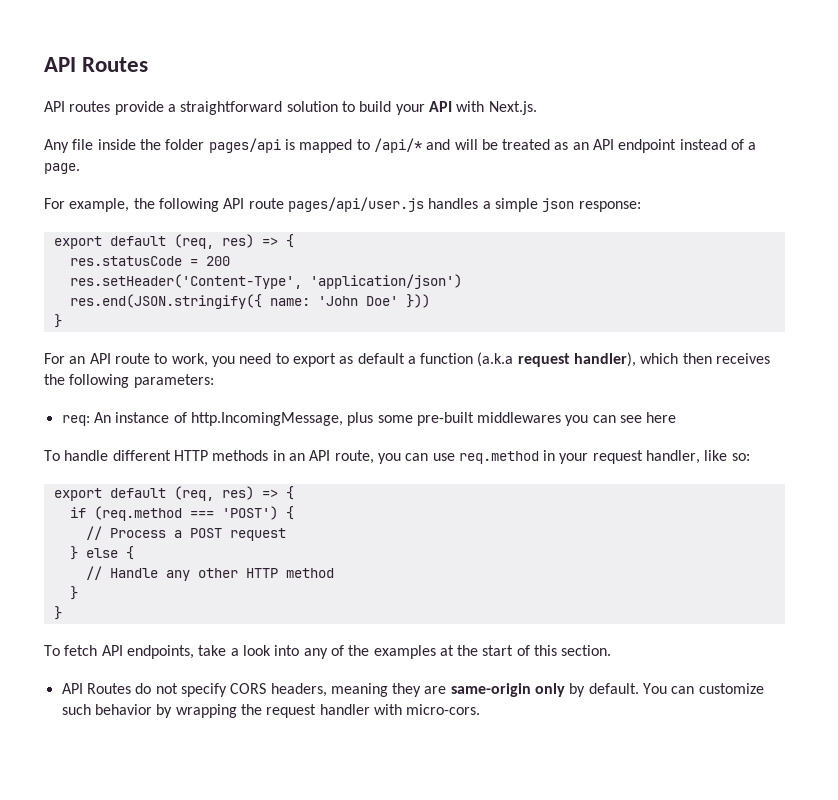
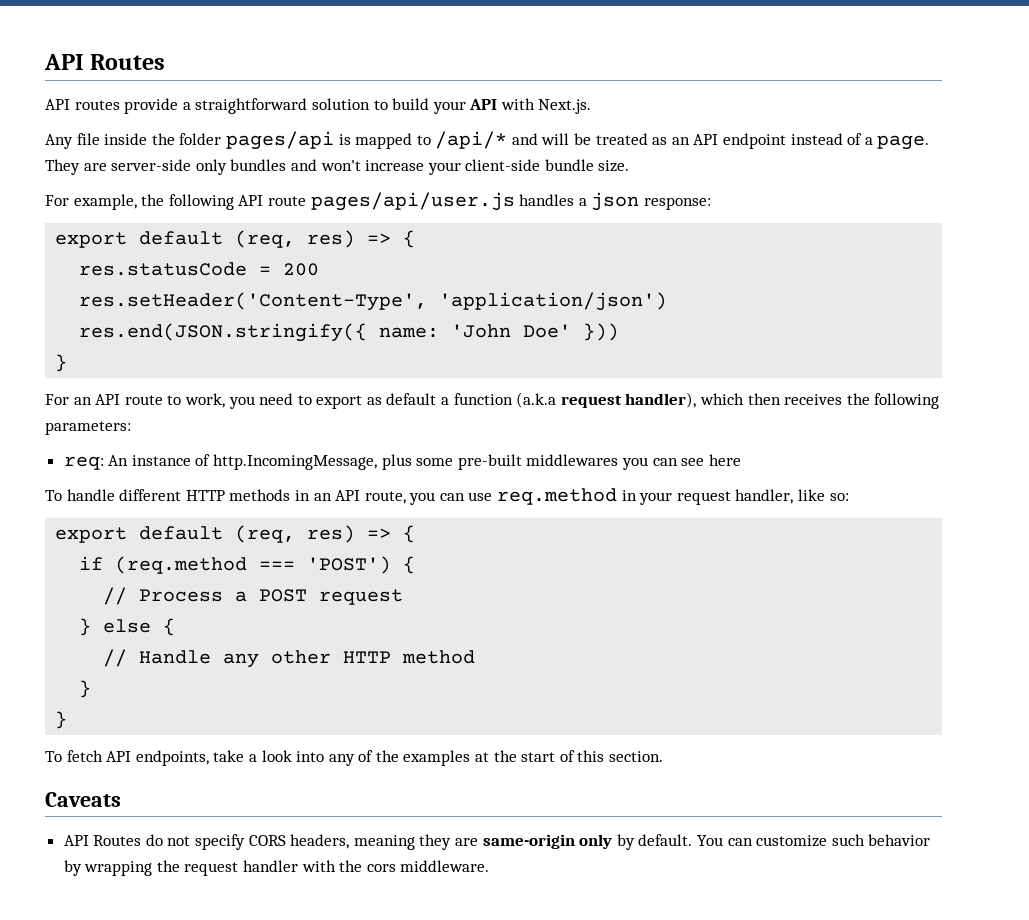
(80, 168) none -> [45,159,630,175] They are server-side only bundles and won't increase your client-side bundle size.
[494,198,538,212] simple -> (587, 202) none
(612, 650) none -> [45,792,121,807] // Caveats
[406,704,481,715] micro-cors. -> [339,860,490,872] the cors middleware.

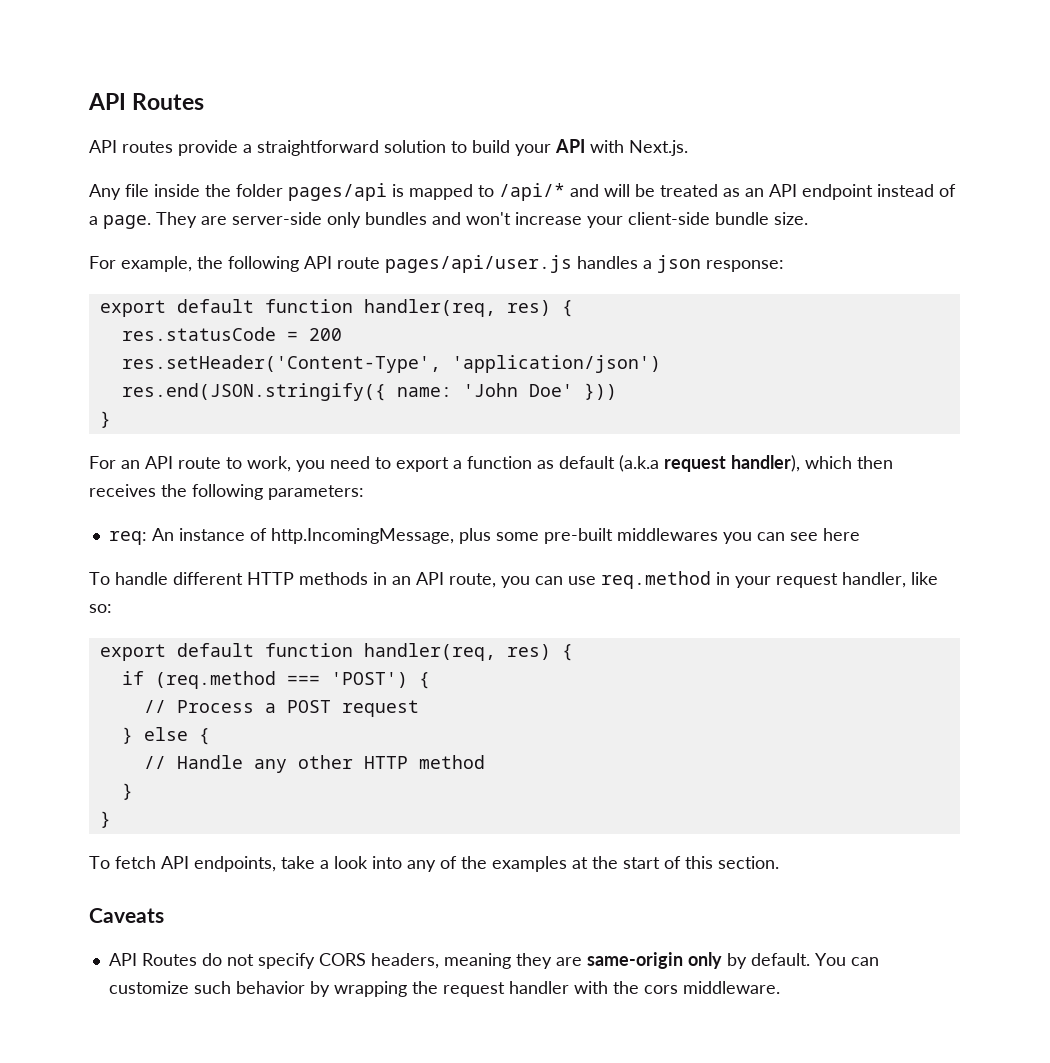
[235,230,392,248] (req, res) => -> [264,299,551,317] function handler(req, res)
[366,393,513,405] as default a function -> [453,456,615,469] a function as default
[235,525,392,543] (req, res) => -> [264,643,551,661] function handler(req, res)

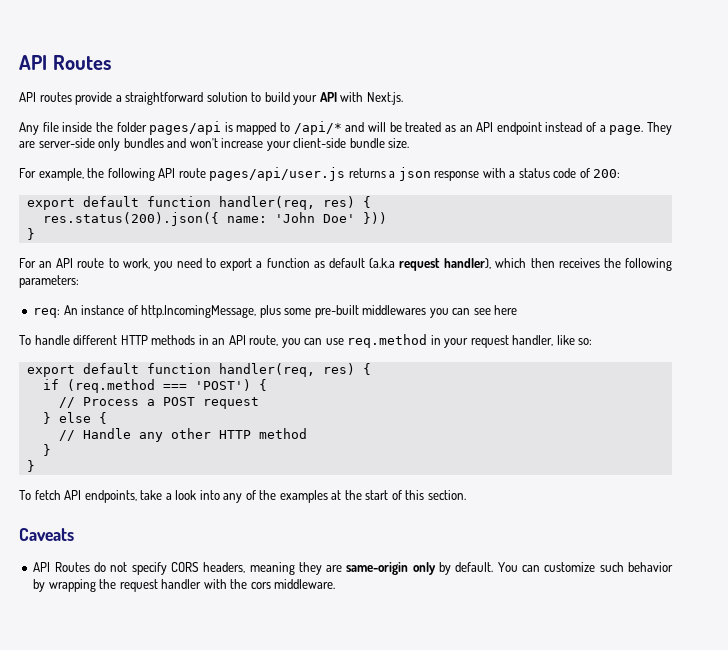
[577,256,638,269] handles -> [348,168,386,178] returns
[706,260,784,272] [99,299,573,317] [121,327,342,341] [121,355,661,373] [121,383,386,401] response: // export default function handler(req, res) { // res.statusCode = 200 // res.setHeader('Content-Type', 'application/json') // res.end(JSON.stringify({ -> [434,168,621,181] [26,196,371,210] [42,212,219,226] response with a status code of 200: // export default function handler(req, res) { // res.status(200).json({

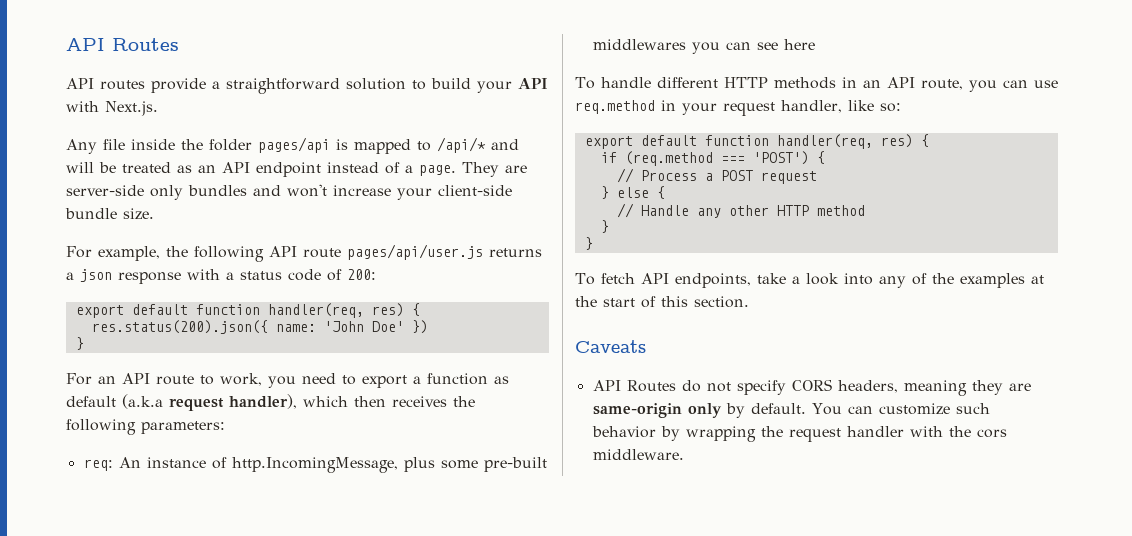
[362,212,387,224] })) -> [411,320,428,334] })

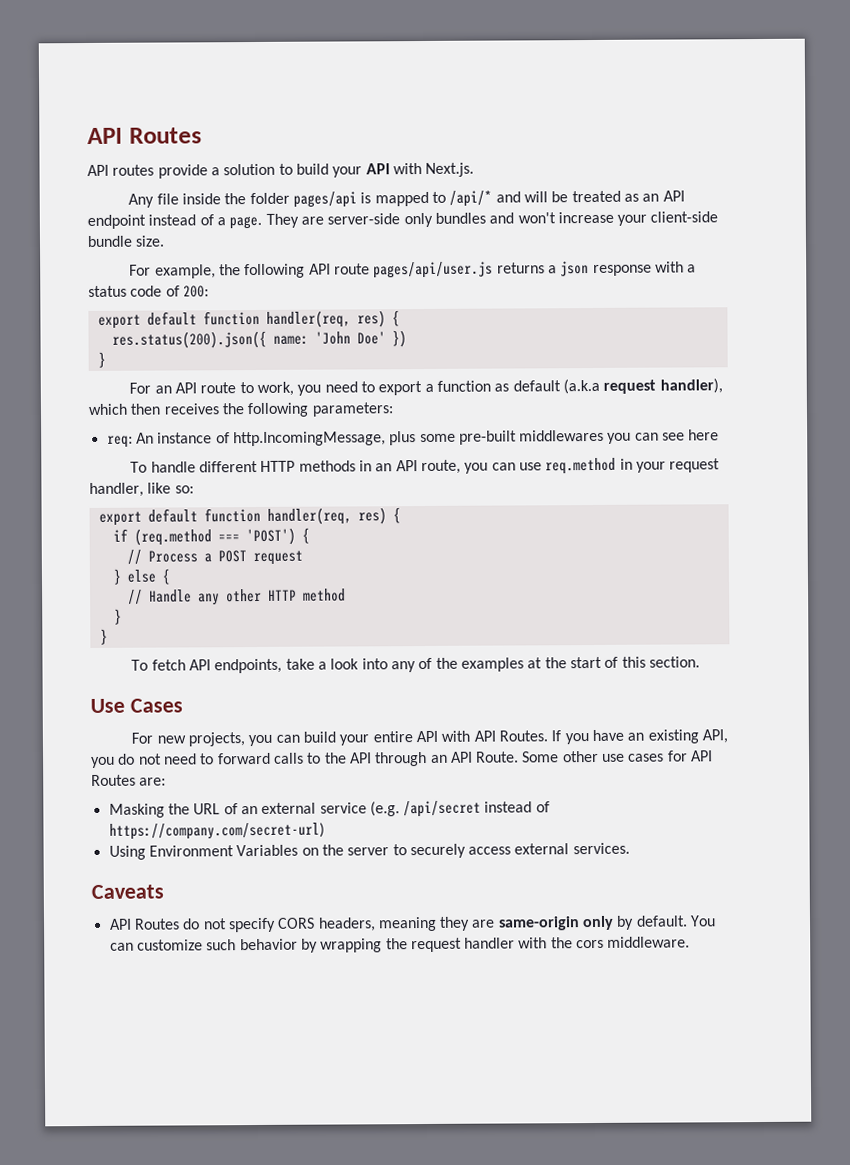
[226,78,340,94] straightforward -> (220, 171) none
(749, 302) none -> [90,698,183,713] [131,729,728,747] [91,750,714,768] [91,774,167,786] [108,800,550,818] [108,822,325,840] [108,842,630,860] // Use Cases // For new projects, you can build your entire API with API Routes. If you have an existing API, you do not need to forward calls to the API through an API Route. Some other use cases for API Routes are: // Masking the URL of an external service (e.g. /api/secret instead of https://company.com/secret-url) // Using Environment Variables on the server to securely access external services.

